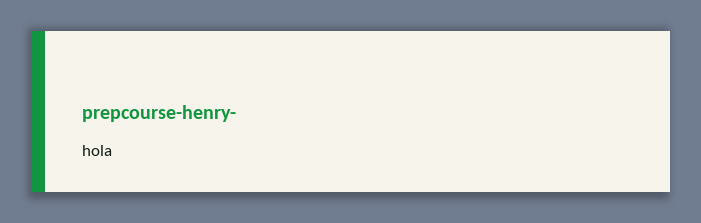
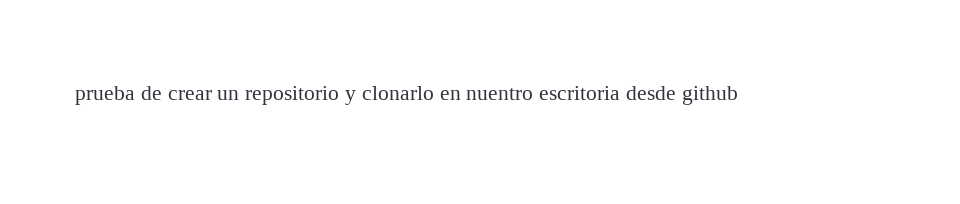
[82,105,236,122] [82,145,112,156] prepcourse-henry- // hola -> [75,86,738,105] prueba de crear un repositorio y clonarlo en nuentro escritoria desde github

